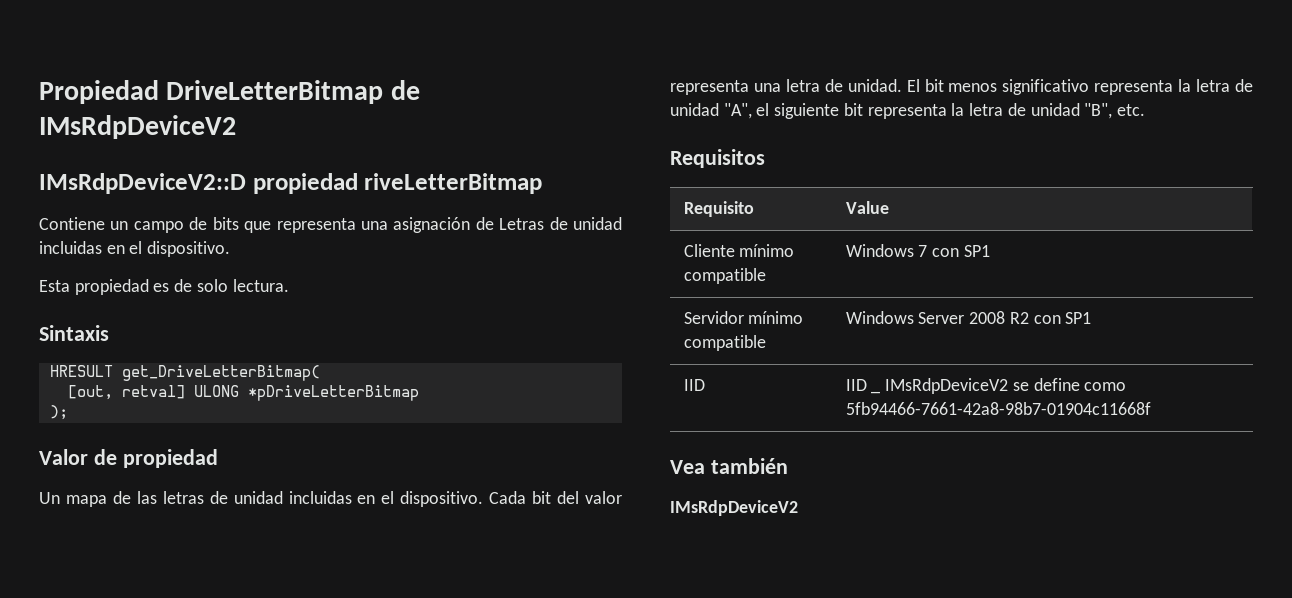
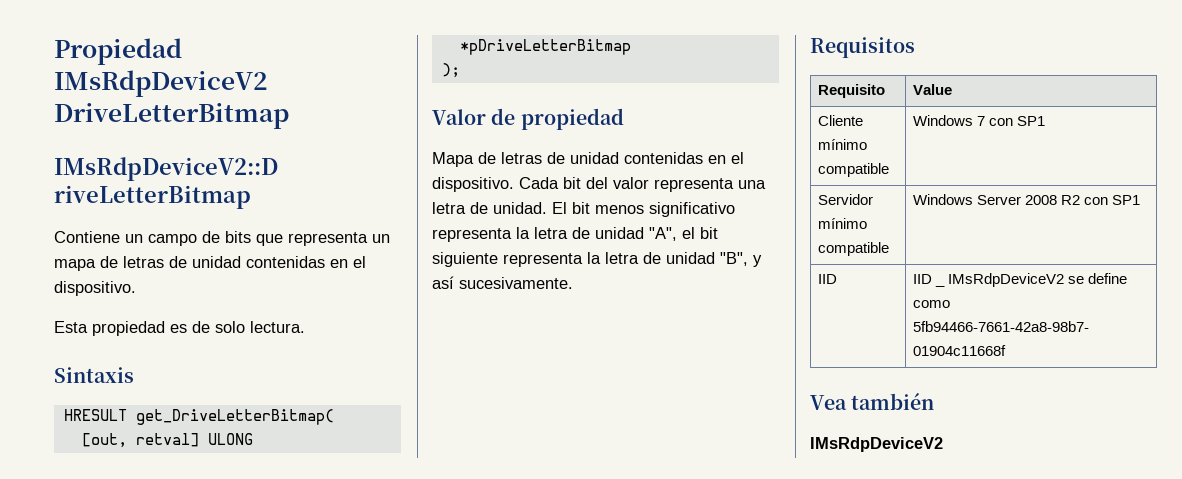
(159, 92) none -> [54,70,268,97] IMsRdpDeviceV2
[390,80,420,100] [39,115,236,139] de IMsRdpDeviceV2 -> (289, 116) none
[252,173,358,194] propiedad -> (278, 169) none
[360,217,622,233] [39,241,102,254] una asignación de Letras de unidad incluidas -> [372,234,390,243] [54,256,325,271] un mapa de letras de unidad contenidas
[39,491,352,507] Un mapa de las letras de unidad incluidas -> [432,152,703,167] Mapa de letras de unidad contenidas
[774,103,863,119] siguiente bit -> [700,227,718,239] [432,252,498,267] bit siguiente
[1116,104,1145,116] etc. -> [753,255,762,267] [432,276,573,289] y así sucesivamente.

